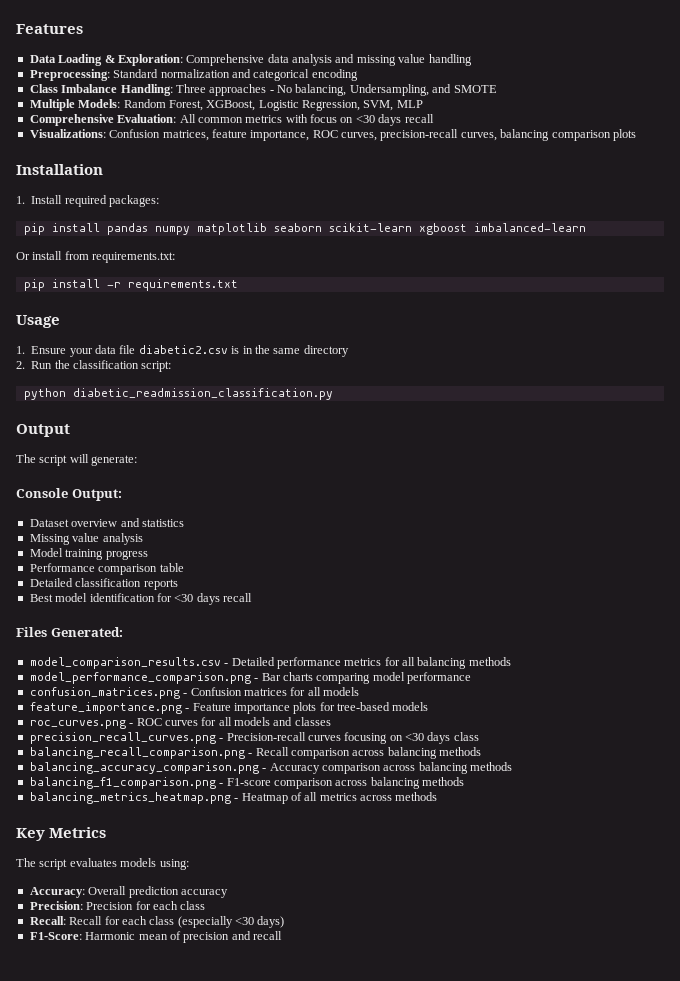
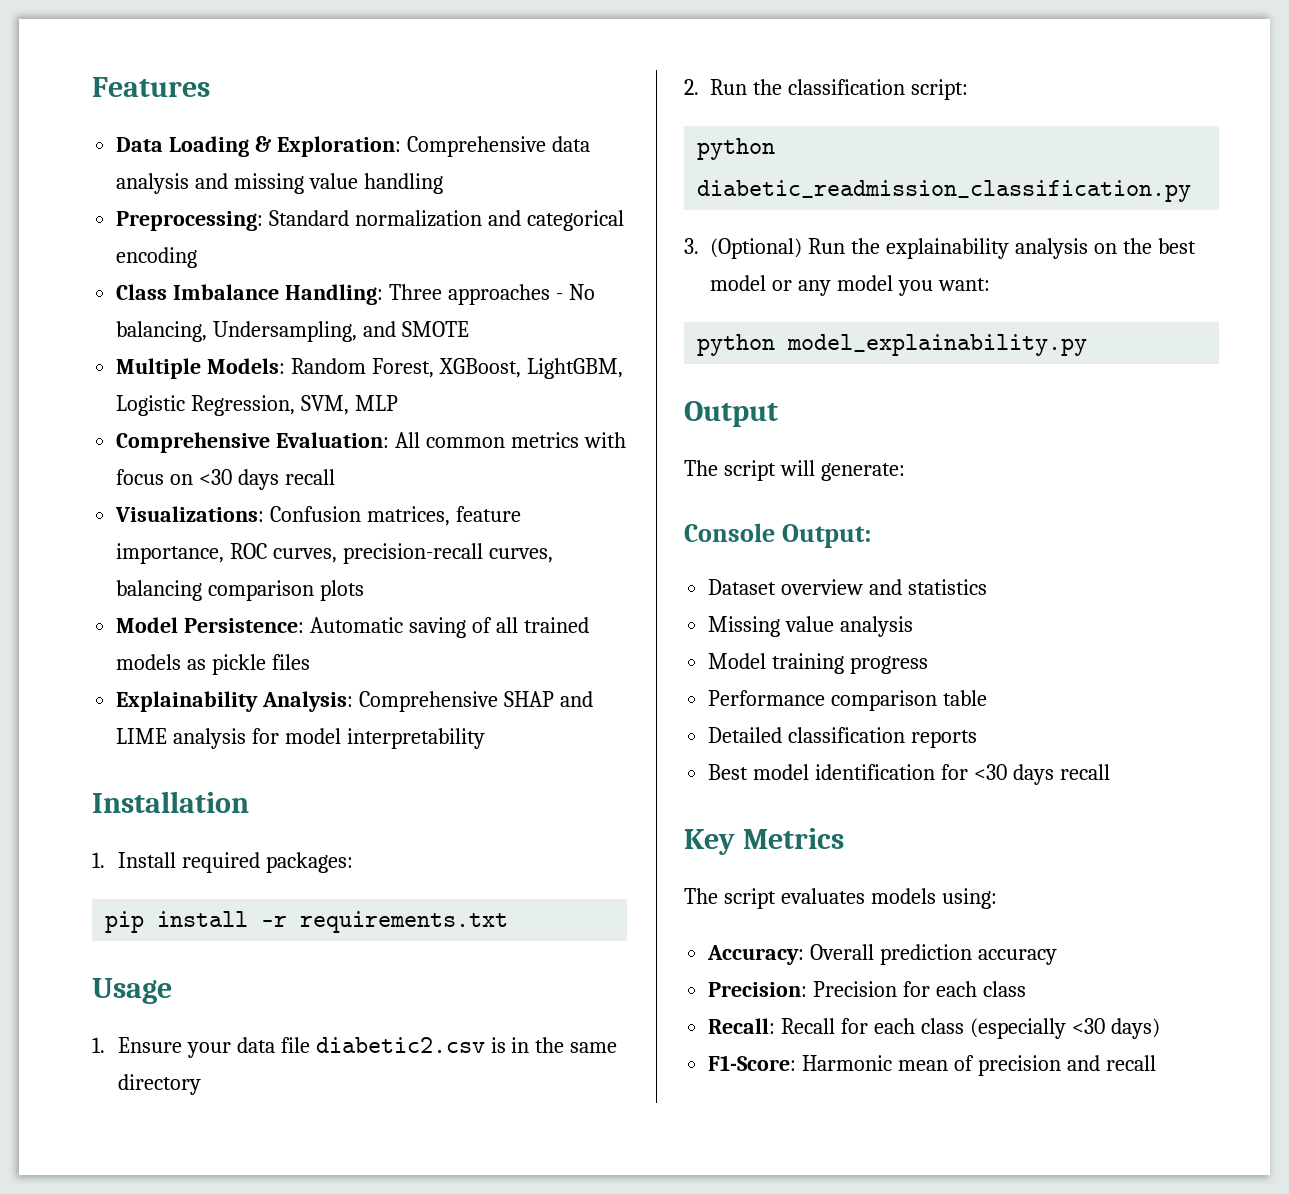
(256, 105) none -> [526,358,623,379] LightGBM,
(636, 135) none -> [116,617,589,638] [116,654,311,675] [116,691,593,712] [116,728,485,749] // Model Persistence: Automatic saving of all trained models as pickle files // Explainability Analysis: Comprehensive SHAP and LIME analysis for model interpretability
[23,223,586,235] [16,251,176,263] // pip install pandas numpy matplotlib seaborn scikit-learn xgboost imbalanced-learn // Or install from requirements.txt: -> (353, 862) none
(333, 394) none -> [684,238,1196,259] [710,275,990,296] [697,334,1088,356] // 3. (Optional) Run the explainability analysis on the best model or any model you want: // python model_explainability.py
[16,627,123,637] [29,657,511,669] [29,672,471,684] [29,687,359,699] [29,702,429,714] [29,717,331,729] [29,732,479,744] [29,747,481,759] [29,762,512,774] [29,777,464,789] [29,792,438,804] // Files Generated: // model_comparison_results.csv - Detailed performance metrics for all balancing methods // model_performance_comparison.png - Bar charts comparing model performance // confusion_matrices.png - Confusion matrices for all models // feature_importance.png - Feature importance plots for tree-based models // roc_curves.png - ROC curves for all models and classes // precision_recall_curves.png - Precision-recall curves focusing on <30 days class // balancing_recall_comparison.png - Recall comparison across balancing methods // balancing_accuracy_comparison.png - Accuracy comparison across balancing methods // balancing_f1_comparison.png - F1-score comparison across balancing methods // balancing_metrics_heatmap.png - Heatmap of all metrics across methods -> (1110, 772) none

